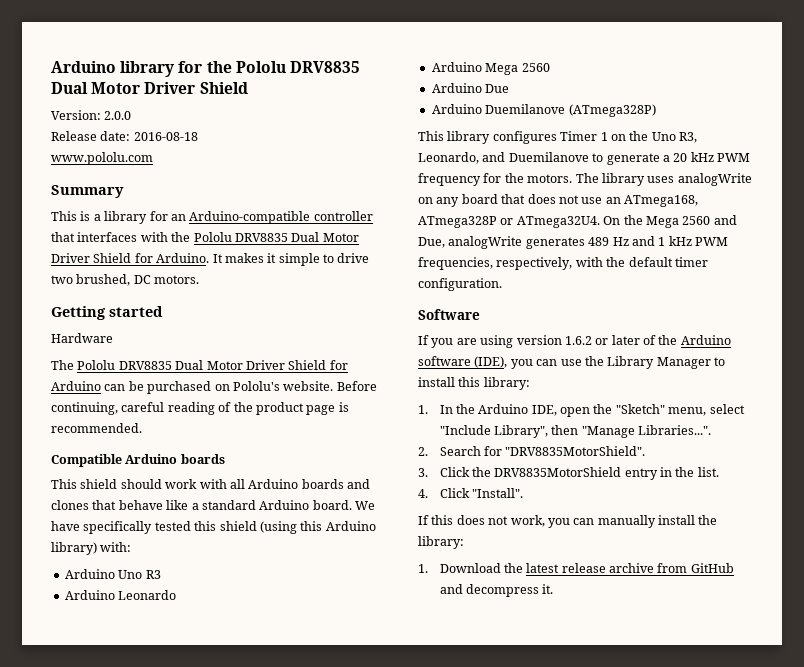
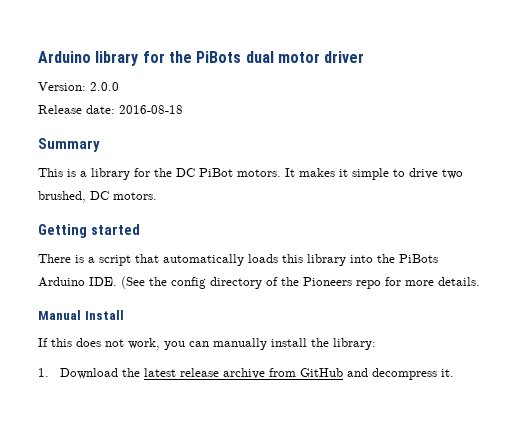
[235,61,360,73] [51,82,248,94] Pololu DRV8835 Dual Motor Driver Shield -> [196,51,365,63] PiBots dual motor driver
[51,152,153,165] // www.pololu.com -> (183, 109) none
[170,211,373,224] [51,232,359,242] [51,253,210,263] an Arduino-compatible controller that interfaces with the Pololu DRV8835 Dual Motor Driver Shield for Arduino. -> [154,168,281,177] the DC PiBot motors.
[51,333,113,343] [51,360,348,370] [51,381,377,394] [51,402,349,415] [51,423,142,433] [51,454,225,467] [51,479,370,489] [51,500,375,510] [51,521,376,534] [51,542,132,555] [64,569,161,579] [64,590,177,600] [431,62,550,75] [431,83,510,93] [431,104,656,117] [418,131,697,144] [418,152,750,165] [418,173,752,186] [418,194,698,207] [418,215,737,228] [418,236,728,249] [418,257,708,270] [418,278,502,291] [418,309,480,320] [418,335,731,348] [418,356,725,369] [418,377,530,390] [418,404,745,417] [439,425,712,438] [418,446,646,456] [418,467,719,480] [418,488,523,498] Hardware // The Pololu DRV8835 Dual Motor Driver Shield for Arduino can be purchased on Pololu's website. Before continuing, careful reading of the product page is recommended. // Compatible Arduino boards // This shield should work with all Arduino boards and clones that behave like a standard Arduino board. We have specifically tested this shield (using this Arduino library) with: // Arduino Uno R3 // Arduino Leonardo // Arduino Mega 2560 // Arduino Due // Arduino Duemilanove (ATmega328P) // This library configures Timer 1 on the Uno R3, Leonardo, and Duemilanove to generate a 20 kHz PWM frequency for the motors. The library uses analogWrite on any board that does not use an ATmega168, ATmega328P or ATmega32U4. On the Mega 2560 and Due, analogWrite generates 489 Hz and 1 kHz PWM frequencies, respectively, with the default timer configuration. // Software // If you are using version 1.6.2 or later of the Arduino software (IDE), you can use the Library Manager to install this library: // 1. In the Arduino IDE, open the "Sketch" menu, select "Include Library", then "Manage Libraries...". // 2. Search for "DRV8835MotorShield". // 3. Click the DRV8835MotorShield entry in the list. // 4. Click "Install". -> [38,254,438,266] [38,276,480,289] [38,310,124,320] There is a script that automatically loads this library into the PiBots Arduino IDE. (See the config directory of the Pioneers repo for more details. // Manual Install

